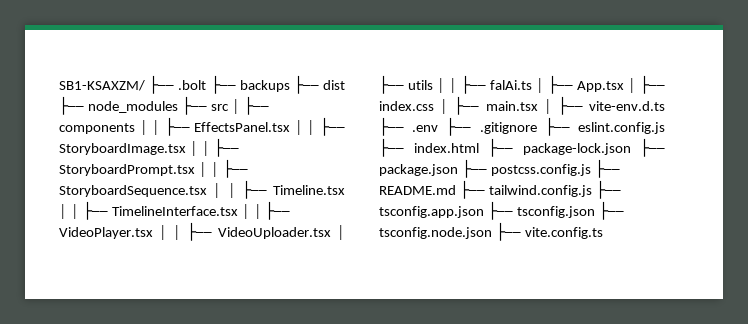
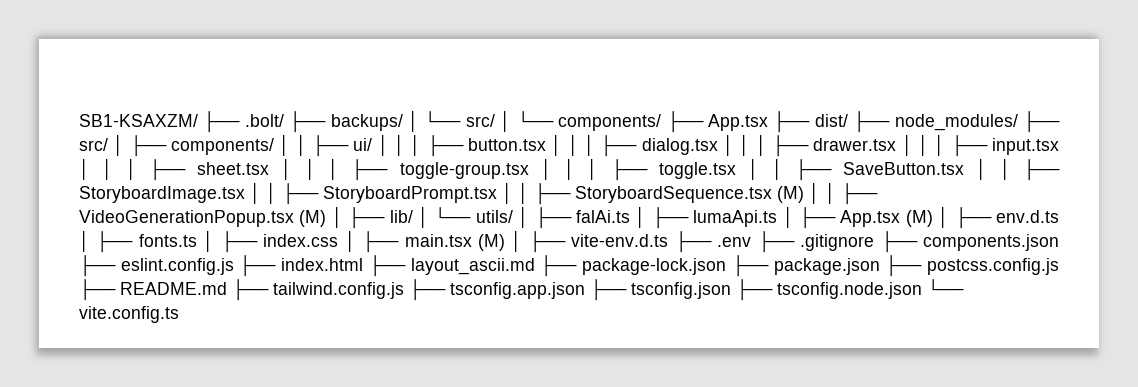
[178,75,345,94] [59,96,269,115] [59,117,291,136] .bolt ├── backups ├── dist ├── node_modules ├── src │ ├── components │ │ ├── EffectsPanel.tsx -> [244,111,1060,133] [79,135,1060,157] [79,159,965,181] .bolt/ ├── backups/ │ └── src/ │ └── components/ ├── App.tsx ├── dist/ ├── node_modules/ ├── src/ │ ├── components/ │ │ ├── ui/ │ │ │ ├── button.tsx │ │ │ ├── dialog.tsx │ │ │ ├── drawer.tsx │ │ │ ├── input.tsx │ │ │ ├── sheet.tsx │ │ │ ├── toggle-group.tsx │ │ │ ├── toggle.tsx │ │ ├── SaveButton.tsx
[213,180,345,199] [59,201,291,220] [59,222,345,241] [379,75,445,94] │ │ ├── Timeline.tsx │ │ ├── TimelineInterface.tsx │ │ ├── VideoPlayer.tsx │ │ ├── VideoUploader.tsx │ ├── utils │ -> [777,183,878,205] [79,207,513,229] (M) │ │ ├── VideoGenerationPopup.tsx (M) │ ├── lib/ │ └── utils/
[577,81,624,92] App.tsx -> [693,207,1059,229] [79,231,197,253] lumaApi.ts │ ├── App.tsx (M) │ ├── env.d.ts │ ├── fonts.ts
(538, 106) none -> [478,234,506,251] (M)
(570, 126) none -> [923,234,1060,251] [79,255,116,277] components.json ├──
(513, 147) none -> [410,255,578,277] layout_ascii.md ├──
[495,222,521,241] ├── -> [927,279,964,295] └──

